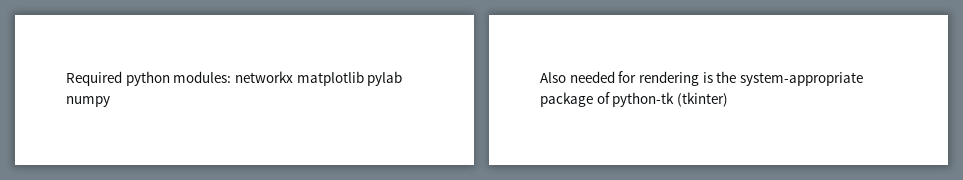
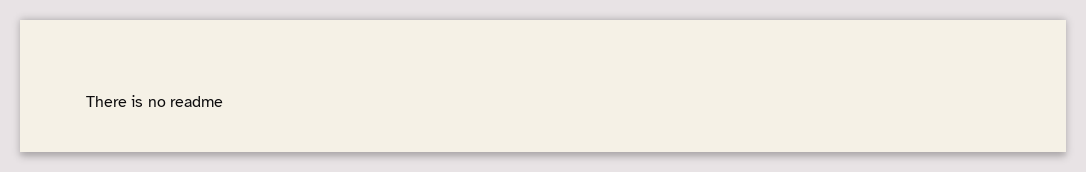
[66,71,403,86] [66,96,110,107] [540,71,863,86] [540,92,728,107] Required python modules: networkx matplotlib pylab numpy // Also needed for rendering is the system-appropriate package of python-tk (tkinter) -> [86,95,223,107] There is no readme

